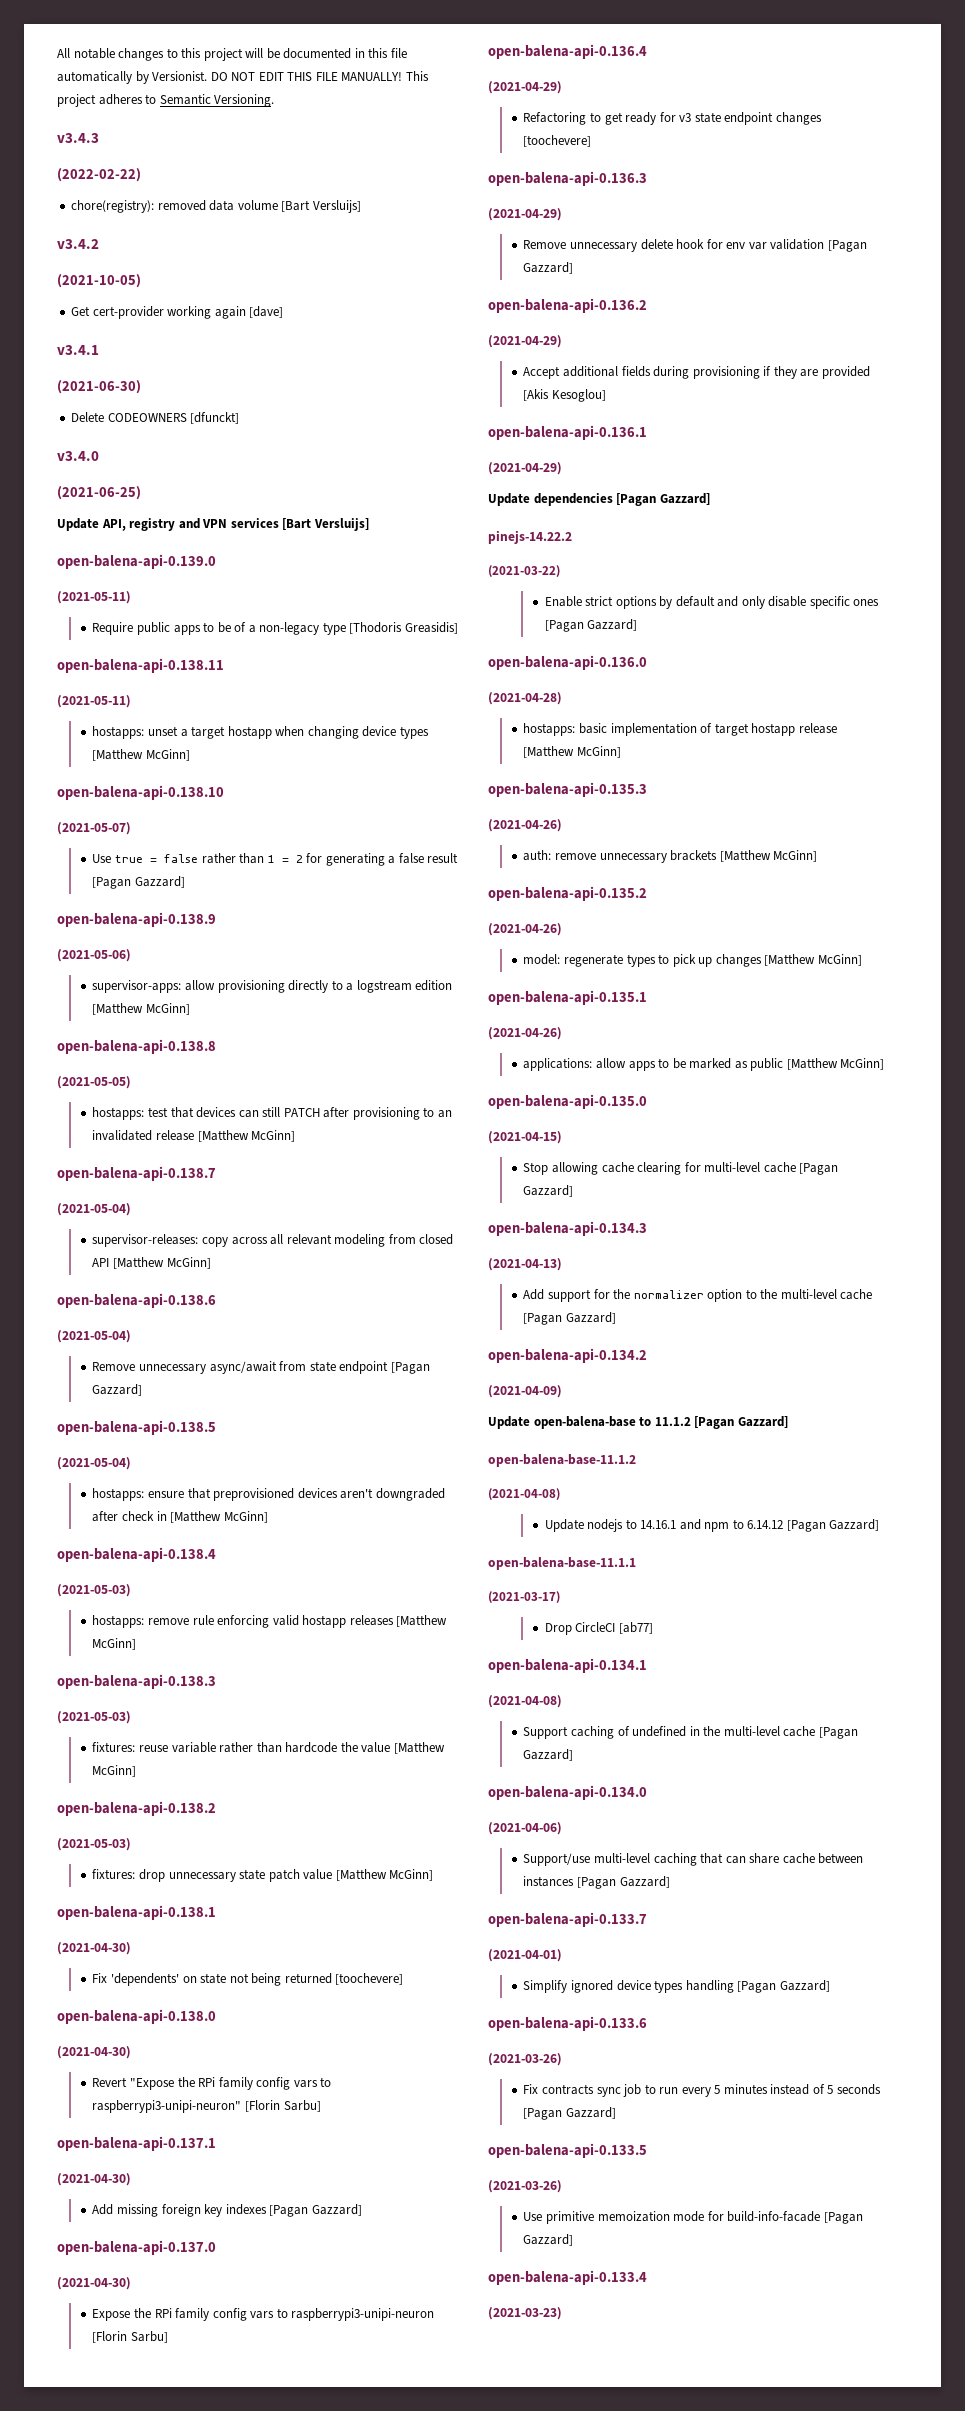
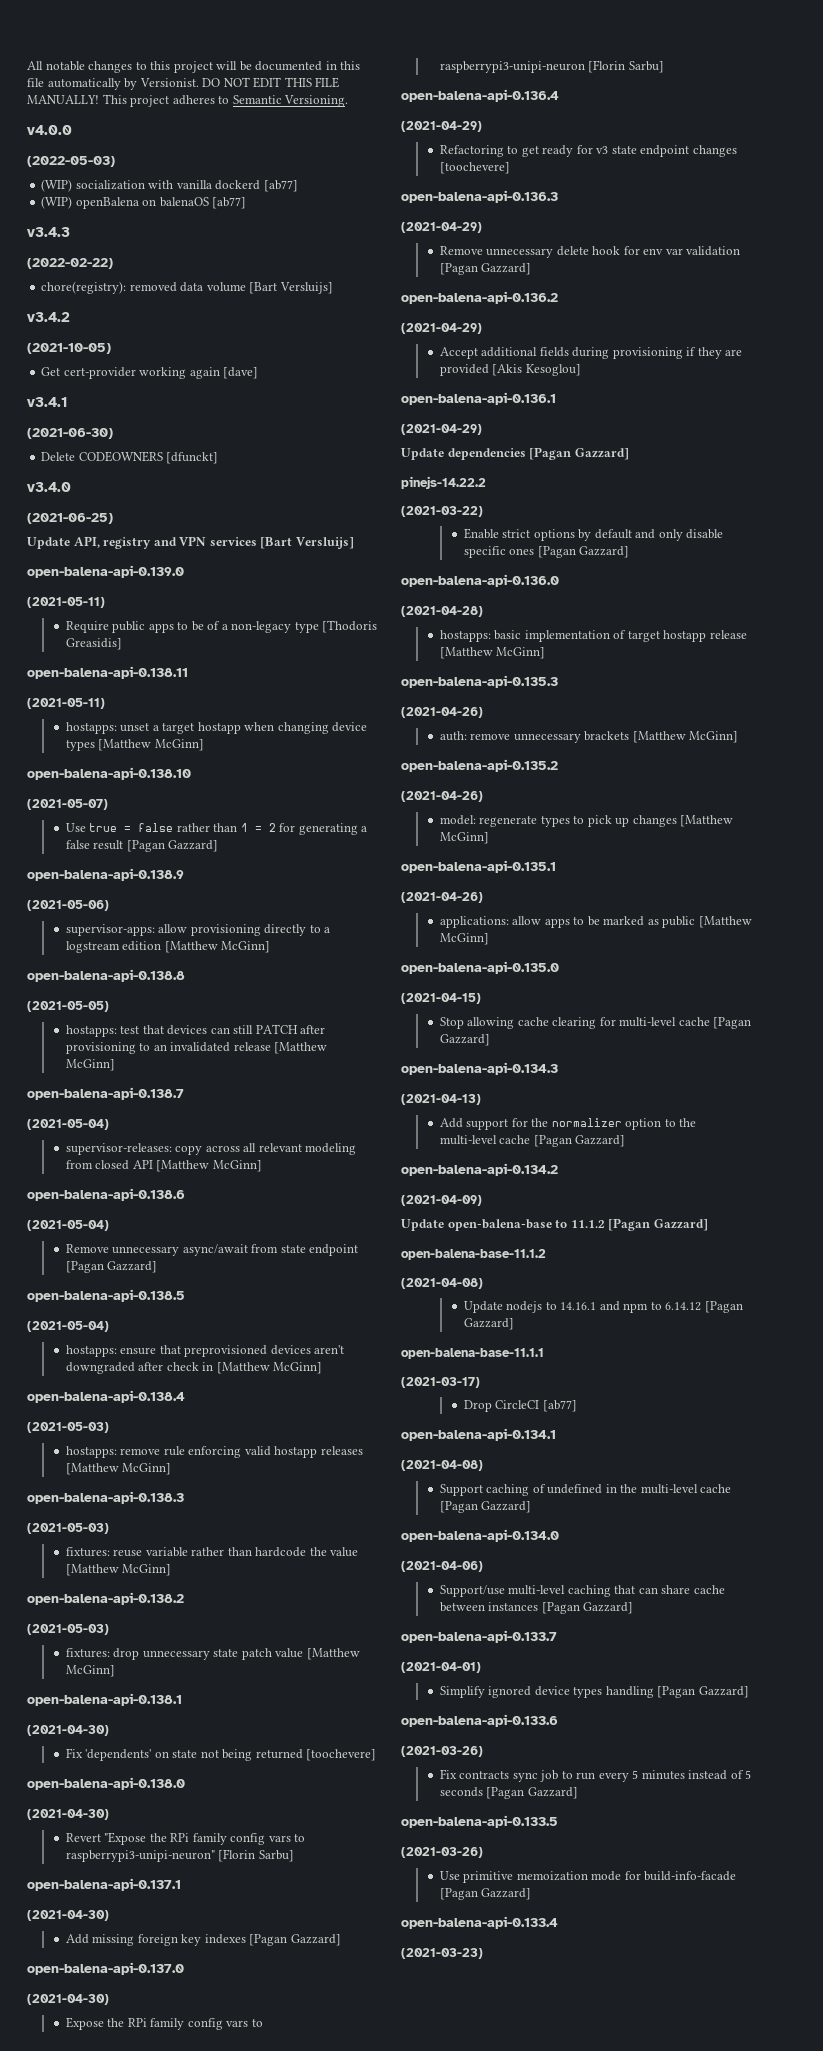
(275, 100) none -> [27,125,72,135] [27,156,115,167] [41,179,298,192] [41,196,247,209] // v4.0.0 // (2022-05-03) // (WIP) socialization with vanilla dockerd [ab77] // (WIP) openBalena on balenaOS [ab77]

